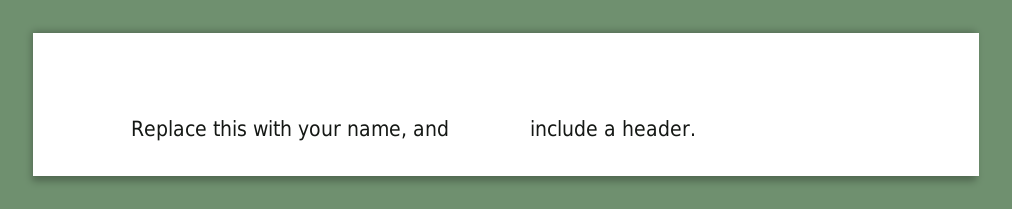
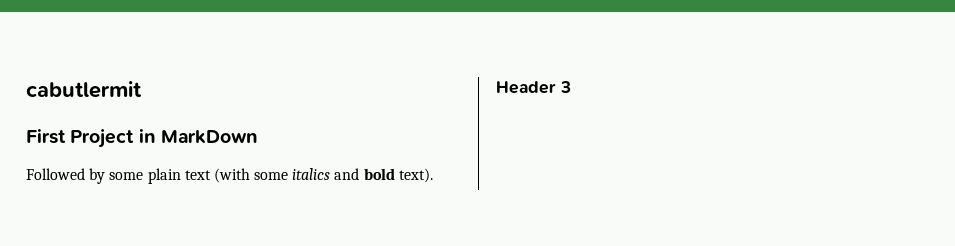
[131,120,696,141] Replace this with your name, and include a header. -> [26,81,142,98] [26,129,258,148] [26,168,433,184] [496,81,571,94] cabutlermit // First Project in MarkDown // Followed by some plain text (with some italics and bold text). // Header 3

